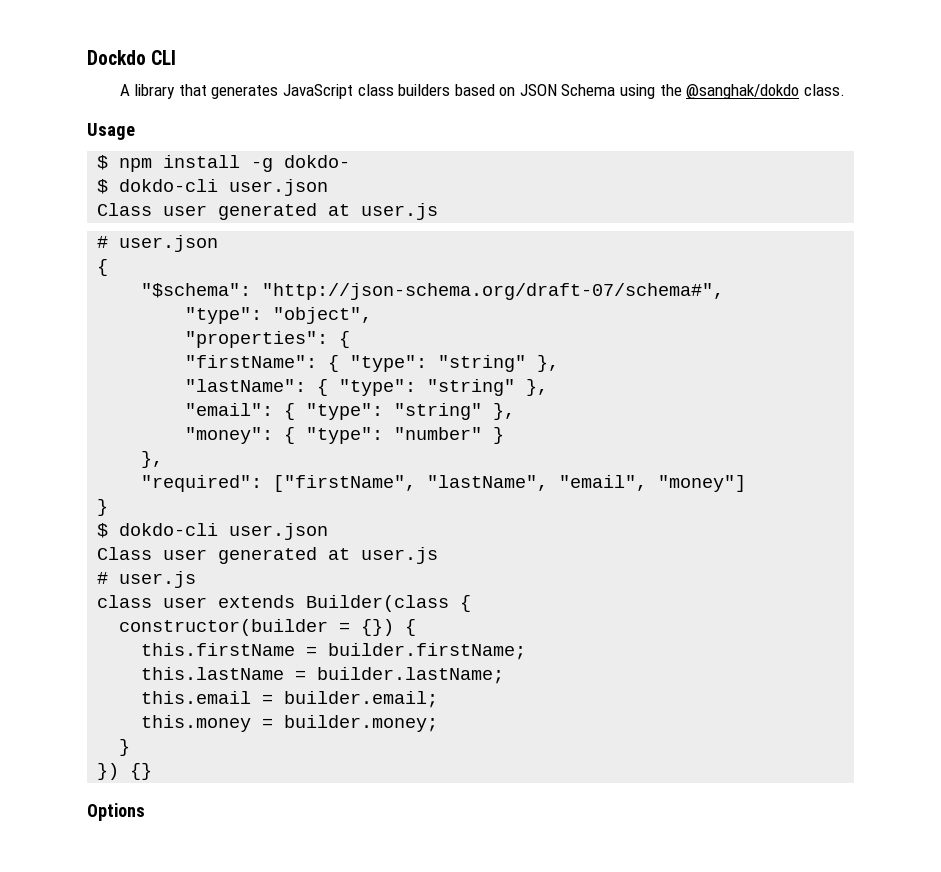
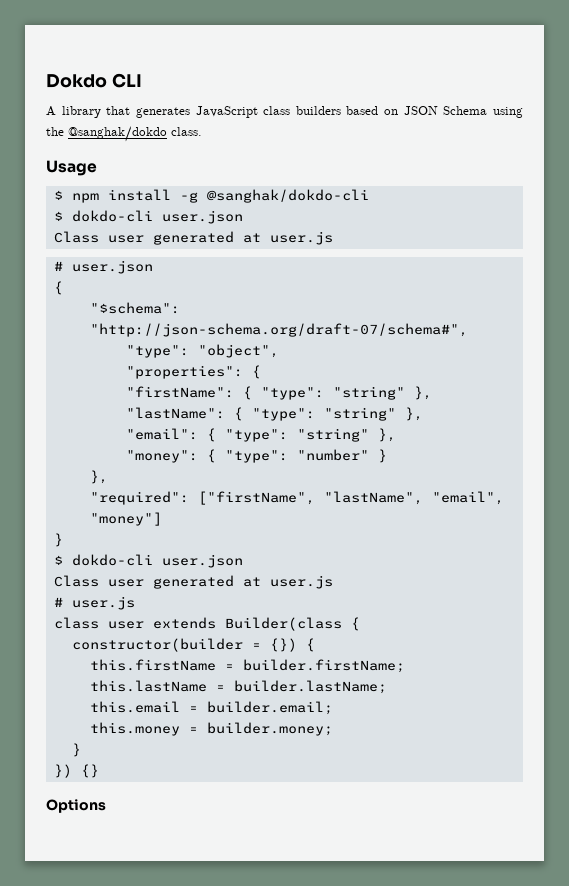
[87,50,146,65] Dockdo -> [46,74,107,88] Dokdo
[284,155,351,168] dokdo- -> [206,189,369,203] @sanghak/dokdo-cli

